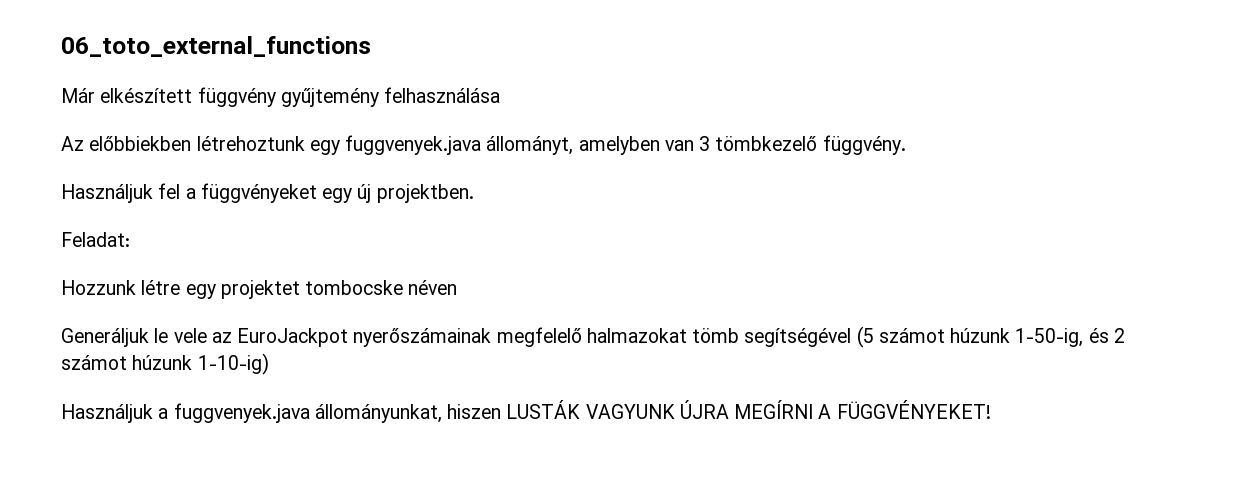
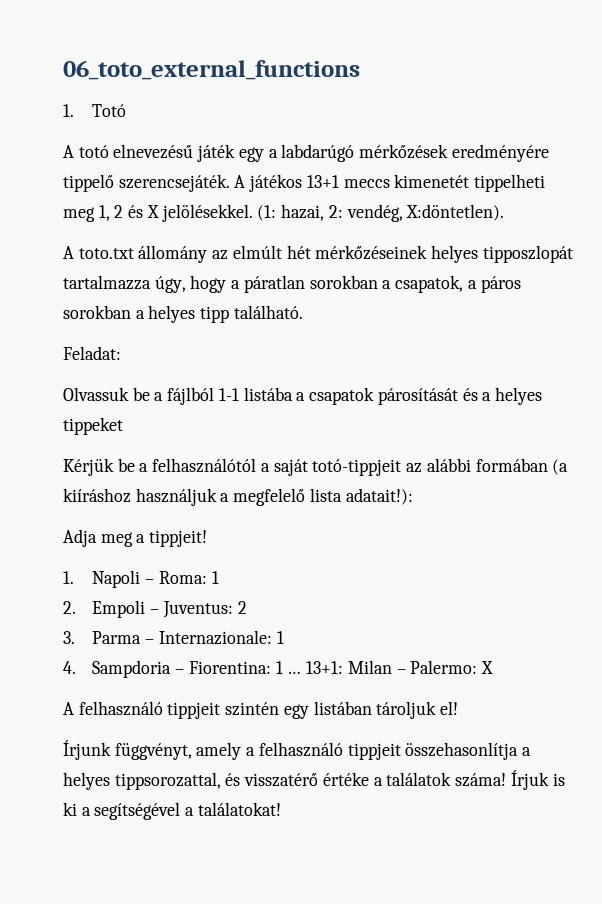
[61,87,501,107] [61,135,906,155] [61,183,474,203] [61,232,130,247] [61,280,458,299] [61,326,1125,348] [61,353,269,375] [61,400,991,423] Már elkészített függvény gyűjtemény felhasználása // Az előbbiekben létrehoztunk egy fuggvenyek.java állományt, amelyben van 3 tömbkezelő függvény. // Használjuk fel a függvényeket egy új projektben. // Feladat: // Hozzunk létre egy projektet tombocske néven // Generáljuk le vele az EuroJackpot nyerőszámainak megfelelő halmazokat tömb segítségével (5 számot húzunk 1-50-ig, és 2 számot húzunk 1-10-ig) // Használjuk a fuggvenyek.java állományunkat, hiszen LUSTÁK VAGYUNK ÚJRA MEGÍRNI A FÜGGVÉNYEKET! -> [63,104,127,117] [63,144,549,162] [63,174,546,192] [63,204,505,222] [63,245,573,263] [63,275,521,293] [63,305,303,323] [63,346,121,360] [63,387,542,405] [63,417,123,435] [63,458,569,476] [63,488,413,506] [63,529,208,547] [63,570,219,588] [63,600,247,618] [63,630,284,645] [63,660,494,678] [63,701,459,719] [63,740,532,760] [63,770,565,790] [63,802,281,820] 1. Totó // A totó elnevezésű játék egy a labdarúgó mérkőzések eredményére tippelő szerencsejáték. A játékos 13+1 meccs kimenetét tippelheti meg 1, 2 és X jelölésekkel. (1: hazai, 2: vendég, X:döntetlen). // A toto.txt állomány az elmúlt hét mérkőzéseinek helyes tipposzlopát tartalmazza úgy, hogy a páratlan sorokban a csapatok, a páros sorokban a helyes tipp található. // Feladat: // Olvassuk be a fájlból 1-1 listába a csapatok párosítását és a helyes tippeket // Kérjük be a felhasználótól a saját totó-tippjeit az alábbi formában (a kiíráshoz használjuk a megfelelő lista adatait!): // Adja meg a tippjeit! // 1. Napoli – Roma: 1 // 2. Empoli – Juventus: 2 // 3. Parma – Internazionale: 1 // 4. Sampdoria – Fiorentina: 1 … 13+1: Milan – Palermo: X // A felhasználó tippjeit szintén egy listában tároljuk el! // Írjunk függvényt, amely a felhasználó tippjeit összehasonlítja a helyes tippsorozattal, és visszatérő értéke a találatok száma! Írjuk is ki a segítségével a találatokat!

